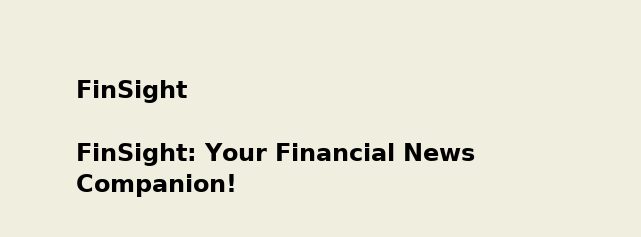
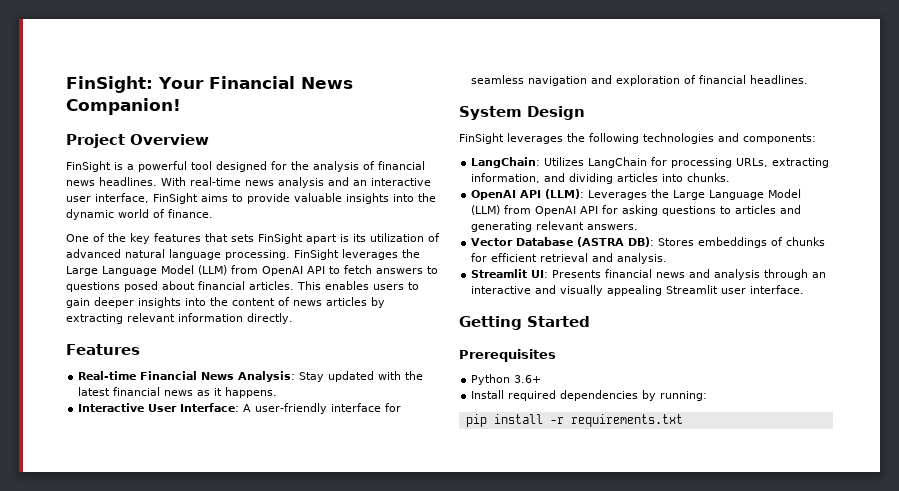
[76,80,187,103] FinSight // -> (66, 84) none
(237, 185) none -> [66,134,209,148] [66,161,425,172] [66,177,431,188] [66,193,436,204] [66,209,213,220] [66,233,440,244] [66,249,420,260] [66,265,438,276] [66,281,419,292] [66,297,385,308] [66,313,293,324] [66,344,140,355] [78,371,424,382] [78,387,278,398] [78,403,402,414] [471,75,809,86] [459,106,585,120] [459,133,816,144] [471,157,830,168] [471,173,731,184] [471,189,802,200] [471,205,802,216] [471,221,639,232] [471,237,826,248] [471,253,668,264] [471,269,827,280] [471,285,805,296] [459,316,590,330] [459,349,556,362] [471,374,542,385] [471,390,708,401] [465,414,683,427] // Project Overview // FinSight is a powerful tool designed for the analysis of financial news headlines. With real-time news analysis and an interactive user interface, FinSight aims to provide valuable insights into the dynamic world of finance. // One of the key features that sets FinSight apart is its utilization of advanced natural language processing. FinSight leverages the Large Language Model (LLM) from OpenAI API to fetch answers to questions posed about financial articles. This enables users to gain deeper insights into the content of news articles by extracting relevant information directly. // Features // Real-time Financial News Analysis: Stay updated with the latest financial news as it happens. // Interactive User Interface: A user-friendly interface for seamless navigation and exploration of financial headlines. // System Design // FinSight leverages the following technologies and components: // LangChain: Utilizes LangChain for processing URLs, extracting information, and dividing articles into chunks. // OpenAI API (LLM): Leverages the Large Language Model (LLM) from OpenAI API for asking questions to articles and generating relevant answers. // Vector Database (ASTRA DB): Stores embeddings of chunks for efficient retrieval and analysis. // Streamlit UI: Presents financial news and analysis through an interactive and visually appealing Streamlit user interface. // Getting Started // Prerequisites // Python 3.6+ // Install required dependencies by running: // pip install -r requirements.txt

